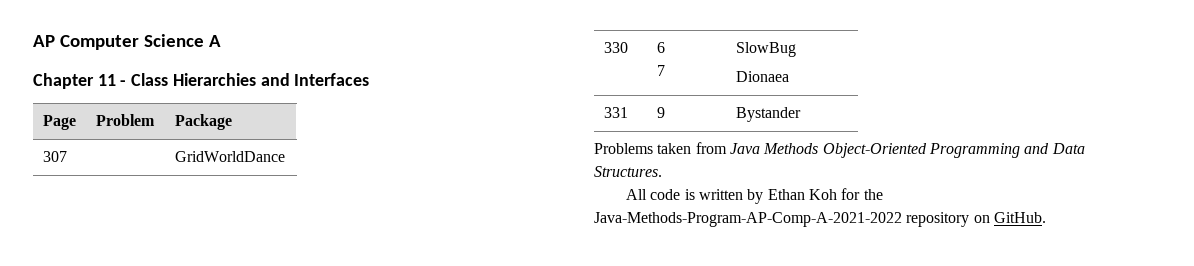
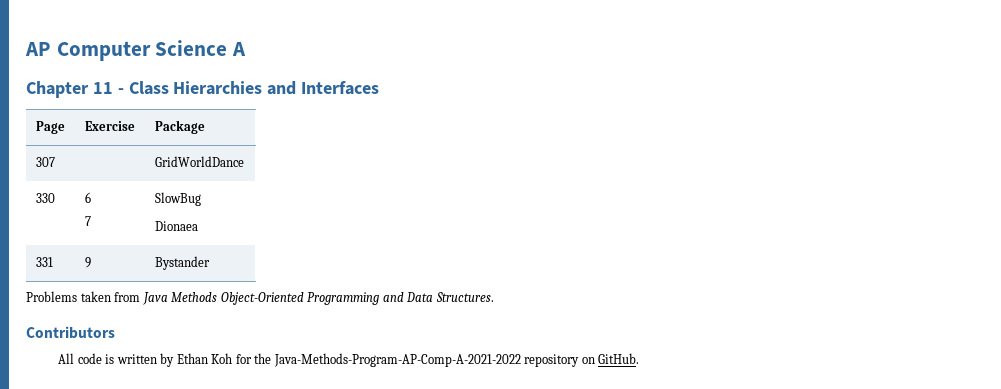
[95,114,155,126] Problem -> [84,121,135,131] Exercise
(662, 171) none -> [26,326,115,339] // Contributors

